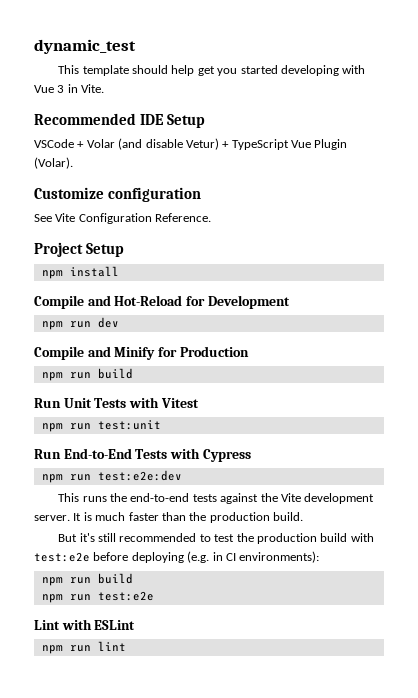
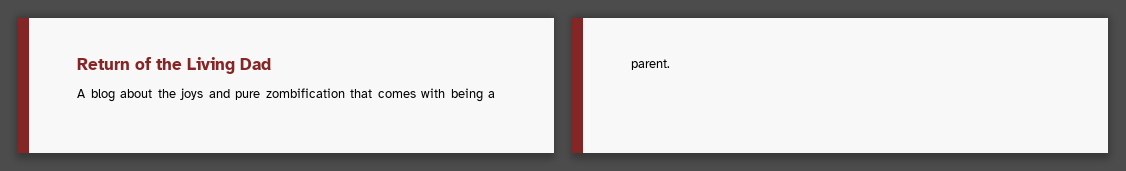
[34,39,136,54] [58,65,366,76] [34,84,105,93] [34,113,206,128] [34,138,348,150] [34,157,73,169] [34,187,202,202] [34,213,212,224] [34,242,125,257] [41,266,119,279] [34,295,290,309] [41,317,119,330] [34,346,249,360] [41,368,133,381] [34,397,199,408] [41,420,161,432] [34,448,251,462] [41,470,182,483] [58,493,375,504] [34,512,303,523] [58,533,374,544] [34,551,320,563] [41,573,133,586] [41,591,154,603] [34,619,136,630] [41,641,126,654] dynamic_test // This template should help get you started developing with Vue 3 in Vite. // Recommended IDE Setup // VSCode + Volar (and disable Vetur) + TypeScript Vue Plugin (Volar). // Customize configuration // See Vite Configuration Reference. // Project Setup // npm install // Compile and Hot-Reload for Development // npm run dev // Compile and Minify for Production // npm run build // Run Unit Tests with Vitest // npm run test:unit // Run End-to-End Tests with Cypress // npm run test:e2e:dev // This runs the end-to-end tests against the Vite development server. It is much faster than the production build. // But it's still recommended to test the production build with test:e2e before deploying (e.g. in CI environments): // npm run build // npm run test:e2e // Lint with ESLint // npm run lint -> [77,57,271,74] [77,88,495,102] [631,59,670,70] Return of the Living Dad // A blog about the joys and pure zombification that comes with being a parent.

